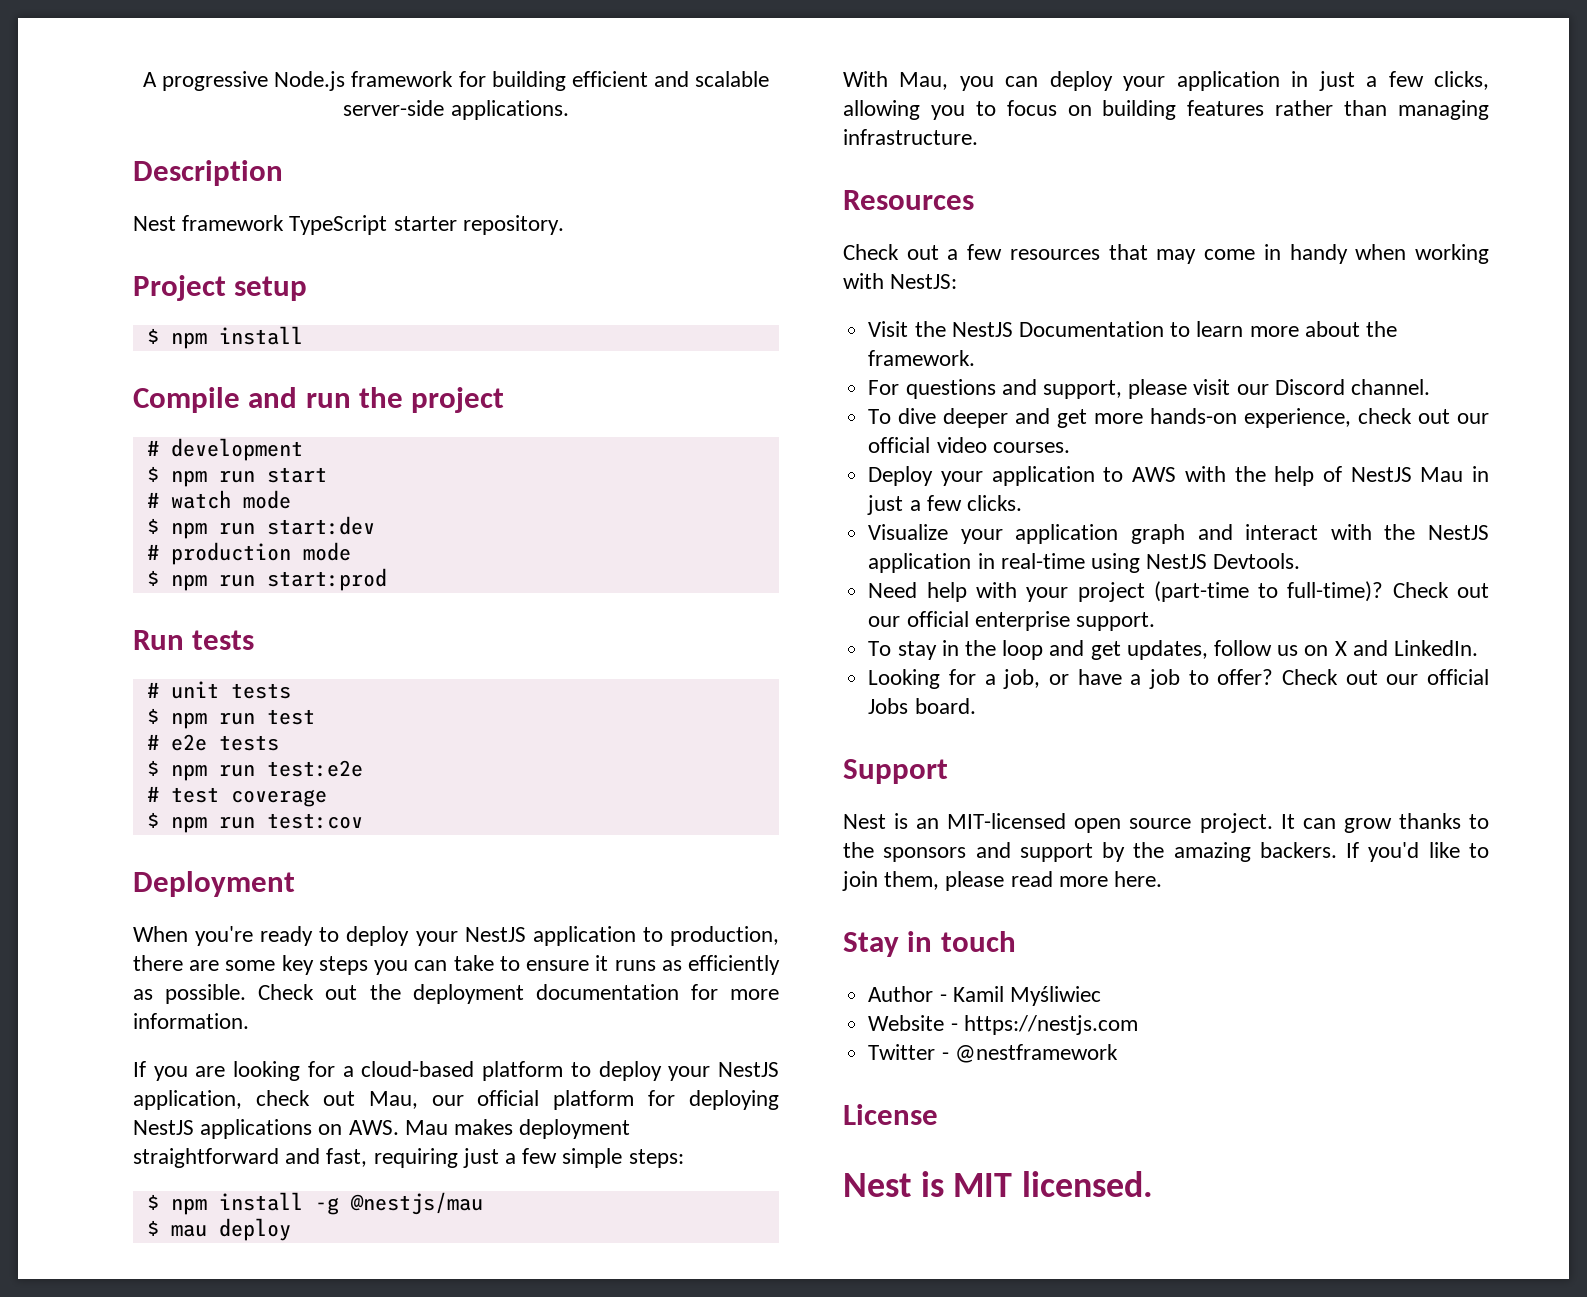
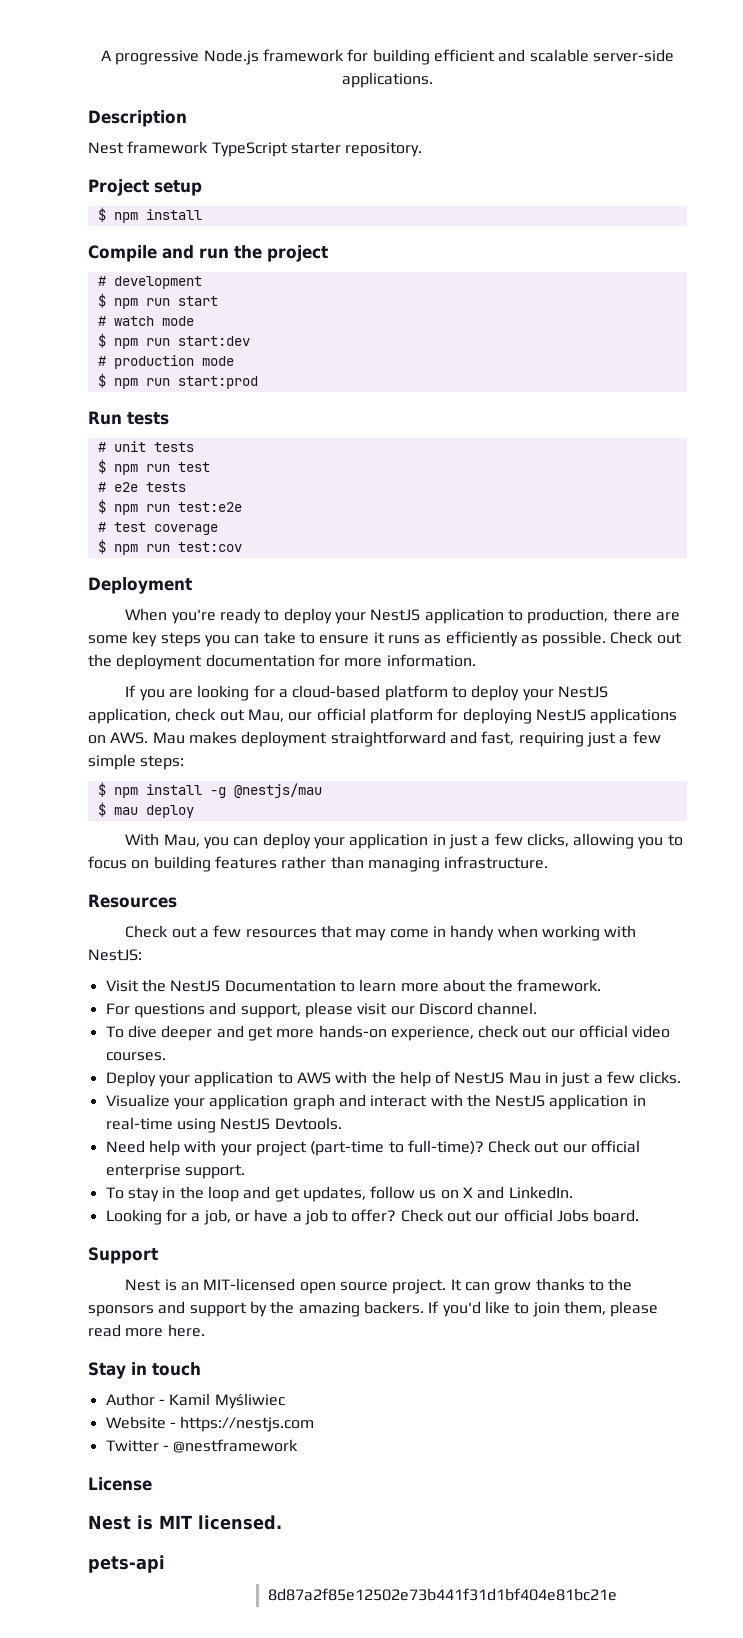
(1154, 1184) none -> [88,1555,165,1573] [267,1588,617,1601] // pets-api // 8d87a2f85e12502e73b441f31d1bf404e81bc21e

